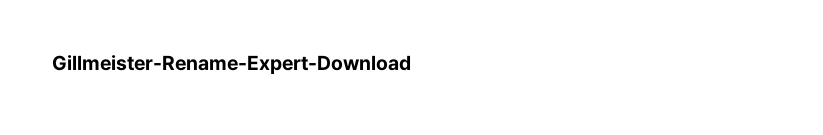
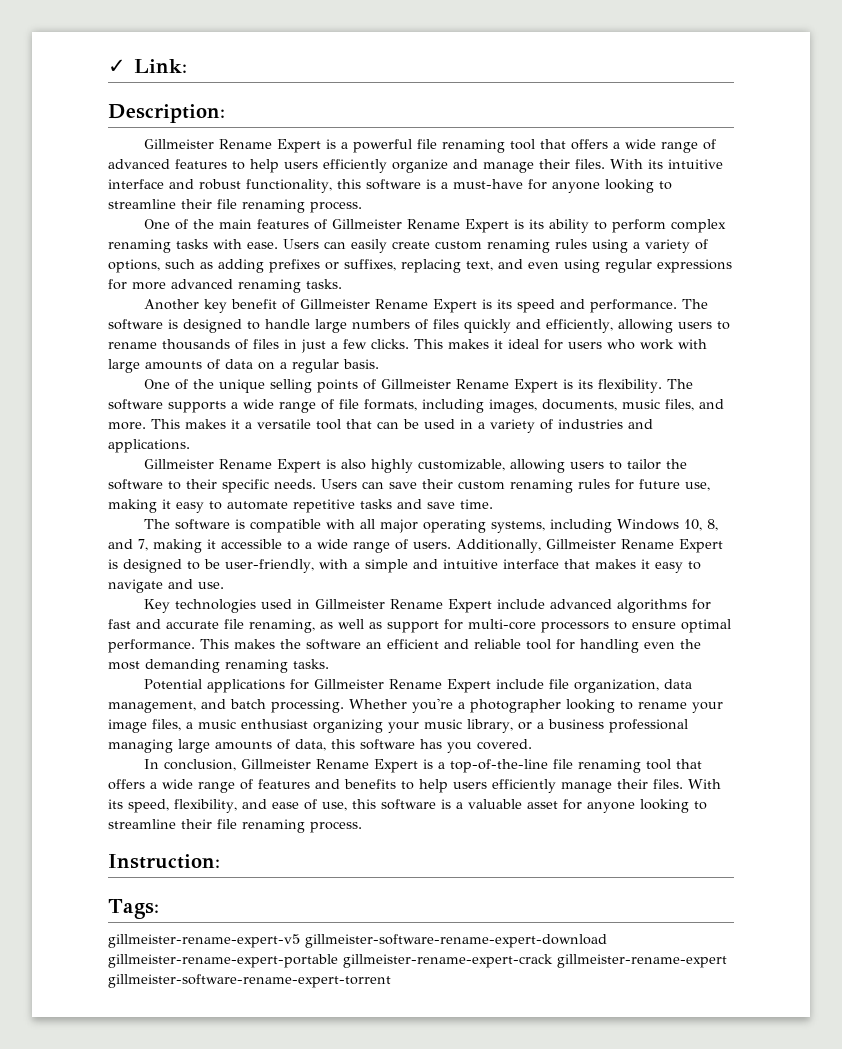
[52,55,411,74] Gillmeister-Rename-Expert-Download -> [108,59,187,73] [108,104,225,123] [143,139,716,153] [108,159,723,173] [108,179,672,193] [108,199,362,213] [143,219,726,233] [108,239,708,253] [108,259,732,273] [108,279,342,293] [143,299,708,313] [108,319,730,333] [108,339,707,353] [108,359,379,373] [143,379,693,393] [108,399,724,413] [108,419,653,433] [108,439,190,453] [143,459,687,473] [108,479,710,493] [108,499,493,513] [143,519,718,533] [108,539,723,553] [108,559,701,573] [108,579,224,593] [143,599,711,613] [108,619,731,633] [108,639,701,653] [108,659,329,673] [143,679,692,693] [108,698,723,713] [108,719,688,733] [108,739,532,753] [143,759,702,773] [108,779,721,793] [108,799,707,813] [108,819,362,833] [108,854,220,869] [108,899,159,919] [108,934,607,948] [108,954,727,968] [108,974,391,988] ✓ Link: // Description: // Gillmeister Rename Expert is a powerful file renaming tool that offers a wide range of advanced features to help users efficiently organize and manage their files. With its intuitive interface and robust functionality, this software is a must-have for anyone looking to streamline their file renaming process. // One of the main features of Gillmeister Rename Expert is its ability to perform complex renaming tasks with ease. Users can easily create custom renaming rules using a variety of options, such as adding prefixes or suffixes, replacing text, and even using regular expressions for more advanced renaming tasks. // Another key benefit of Gillmeister Rename Expert is its speed and performance. The software is designed to handle large numbers of files quickly and efficiently, allowing users to rename thousands of files in just a few clicks. This makes it ideal for users who work with large amounts of data on a regular basis. // One of the unique selling points of Gillmeister Rename Expert is its flexibility. The software supports a wide range of file formats, including images, documents, music files, and more. This makes it a versatile tool that can be used in a variety of industries and applications. // Gillmeister Rename Expert is also highly customizable, allowing users to tailor the software to their specific needs. Users can save their custom renaming rules for future use, making it easy to automate repetitive tasks and save time. // The software is compatible with all major operating systems, including Windows 10, 8, and 7, making it accessible to a wide range of users. Additionally, Gillmeister Rename Expert is designed to be user-friendly, with a simple and intuitive interface that makes it easy to navigate and use. // Key technologies used in Gillmeister Rename Expert include advanced algorithms for fast and accurate file renaming, as well as support for multi-core processors to ensure optimal performance. This makes the software an efficient and reliable tool for handling even the most demanding renaming tasks. // Potential applications for Gillmeister Rename Expert include file organization, data management, and batch processing. Whether you're a photographer looking to rename your image files, a music enthusiast organizing your music library, or a business professional managing large amounts of data, this software has you covered. // In conclusion, Gillmeister Rename Expert is a top-of-the-line file renaming tool that offers a wide range of features and benefits to help users efficiently manage their files. With its speed, flexibility, and ease of use, this software is a valuable asset for anyone looking to streamline their file renaming process. // Instruction: // Tags: // gillmeister-rename-expert-v5 gillmeister-software-rename-expert-download gillmeister-rename-expert-portable gillmeister-rename-expert-crack gillmeister-rename-expert gillmeister-software-rename-expert-torrent

